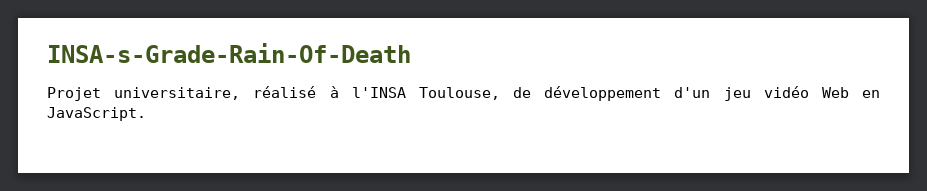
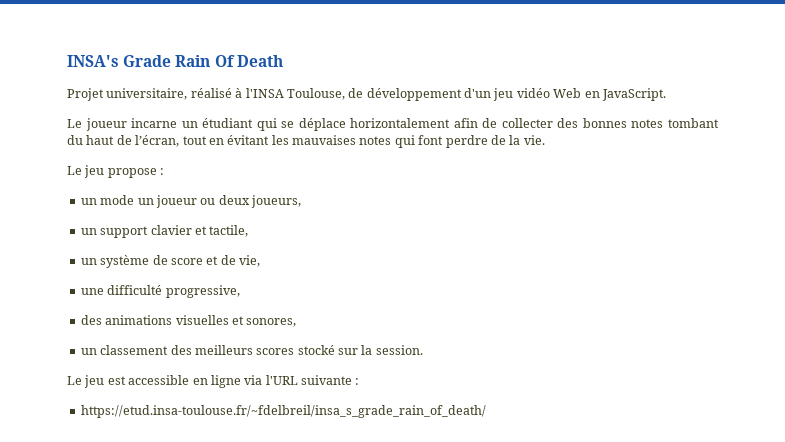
[47,43,411,63] INSA-s-Grade-Rain-Of-Death -> [67,55,283,67] INSA's Grade Rain Of Death
(146, 114) none -> [67,118,720,131] [67,135,545,148] [67,165,165,178] [80,195,301,208] [80,225,249,238] [80,255,260,268] [80,285,240,298] [80,315,297,327] [80,345,423,355] [67,375,360,388] [80,405,486,418] // Le joueur incarne un étudiant qui se déplace horizontalement afin de collecter des bonnes notes tombant du haut de l’écran, tout en évitant les mauvaises notes qui font perdre de la vie. // Le jeu propose : // un mode un joueur ou deux joueurs, // un support clavier et tactile, // un système de score et de vie, // une difficulté progressive, // des animations visuelles et sonores, // un classement des meilleurs scores stocké sur la session. // Le jeu est accessible en ligne via l'URL suivante : // https://etud.insa-toulouse.fr/~fdelbreil/insa_s_grade_rain_of_death/

